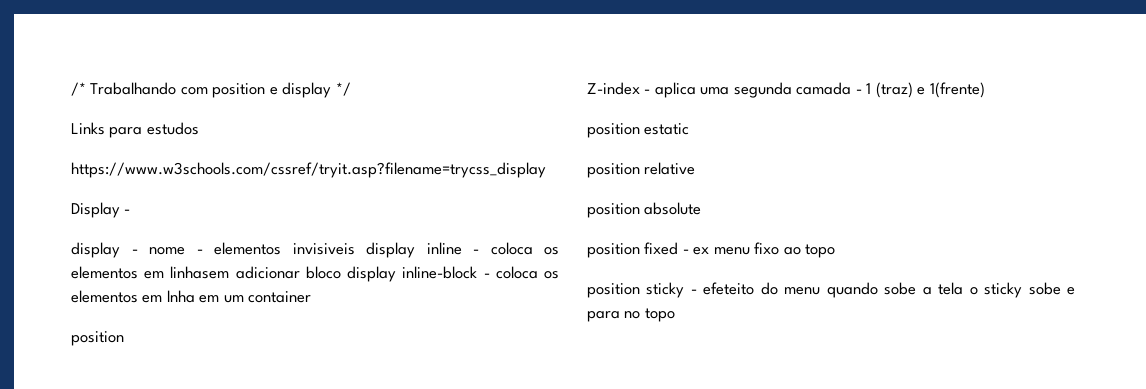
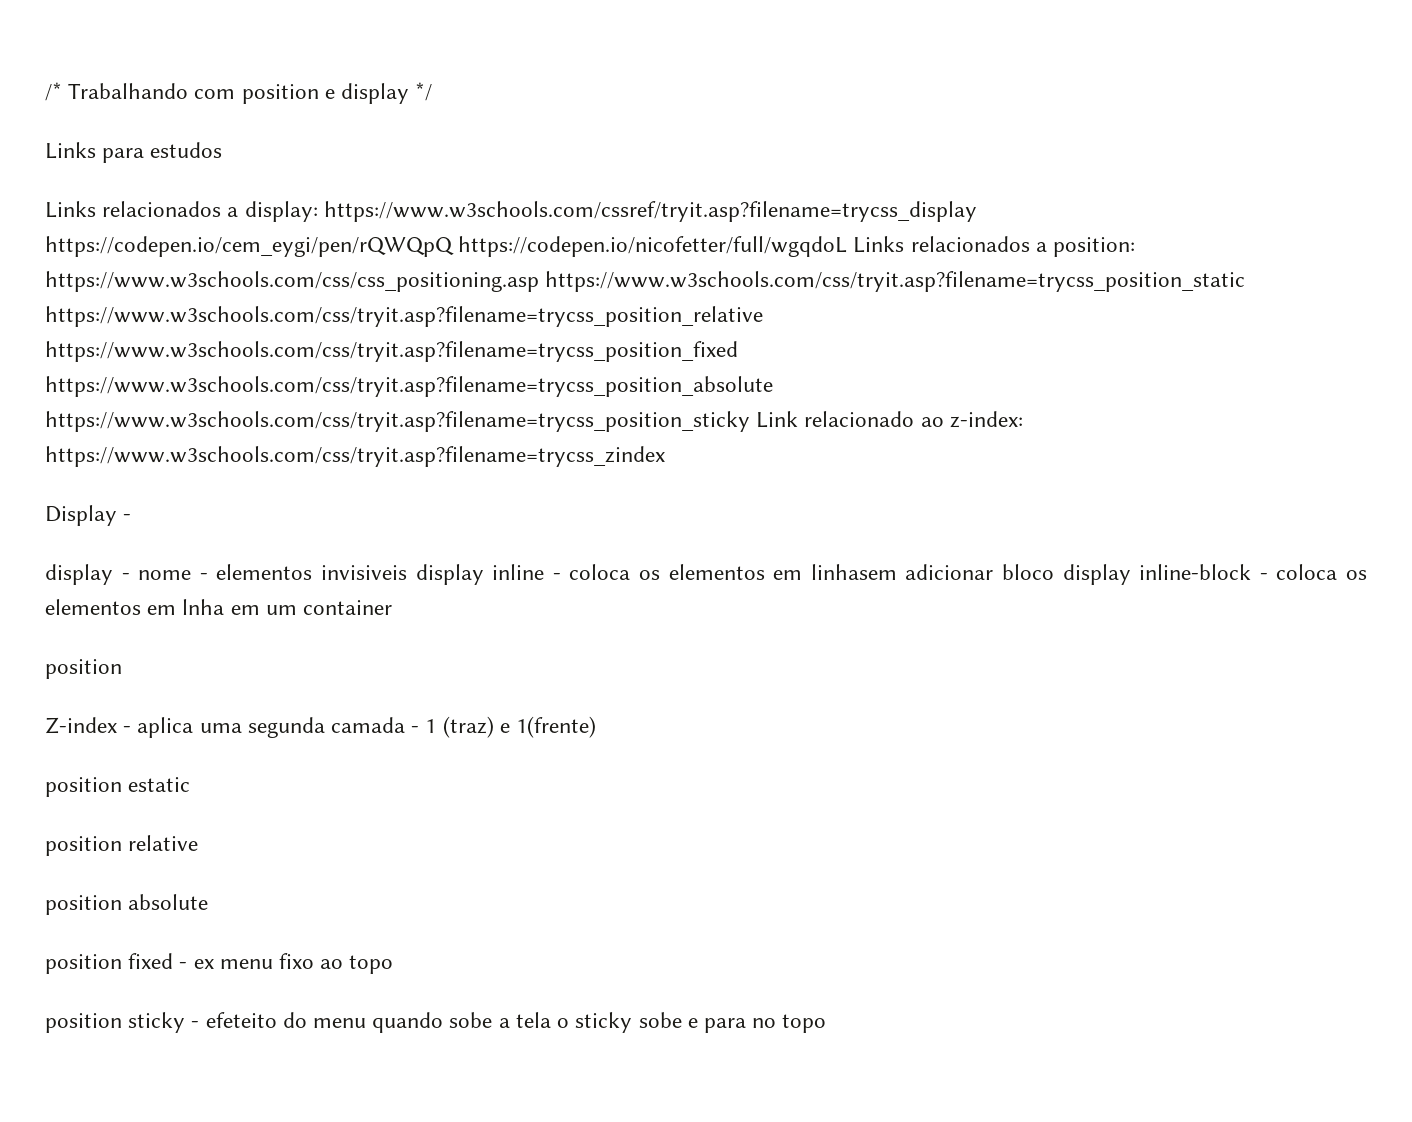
[71,162,546,178] https://www.w3schools.com/cssref/tryit.asp?filename=trycss_display -> [45,201,977,222] [45,236,1136,257] [45,271,1246,292] [45,306,763,327] [45,341,738,362] [45,376,773,397] [45,411,1023,432] [45,446,665,467] Links relacionados a display: https://www.w3schools.com/cssref/tryit.asp?filename=trycss_display https://codepen.io/cem_eygi/pen/rQWQpQ https://codepen.io/nicofetter/full/wgqdoL Links relacionados a position: https://www.w3schools.com/css/css_positioning.asp https://www.w3schools.com/css/tryit.asp?filename=trycss_position_static https://www.w3schools.com/css/tryit.asp?filename=trycss_position_relative https://www.w3schools.com/css/tryit.asp?filename=trycss_position_fixed https://www.w3schools.com/css/tryit.asp?filename=trycss_position_absolute https://www.w3schools.com/css/tryit.asp?filename=trycss_position_sticky Link relacionado ao z-index: https://www.w3schools.com/css/tryit.asp?filename=trycss_zindex

